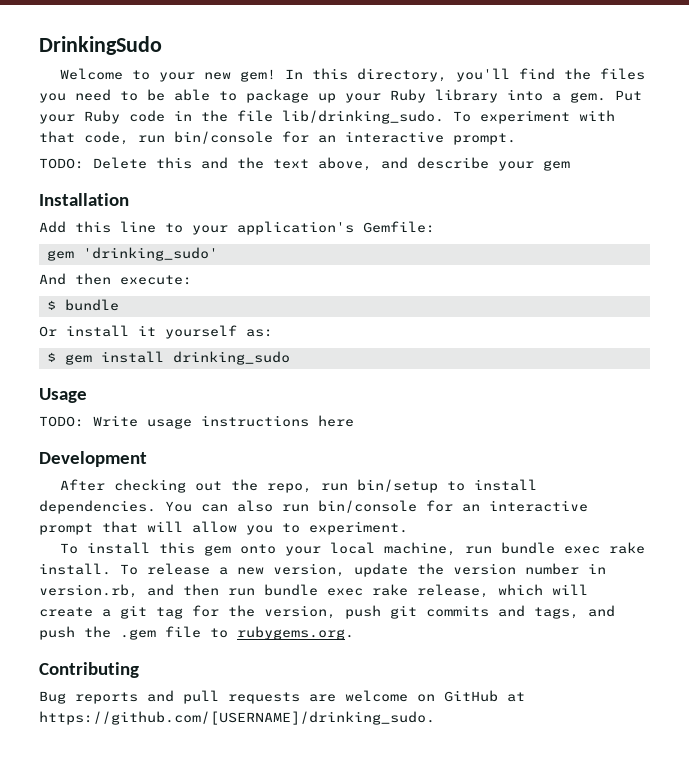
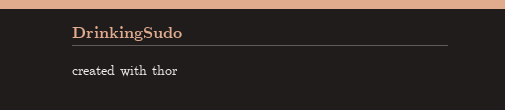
[60,68,646,82] [39,89,642,103] [39,110,615,124] [39,131,516,145] [39,157,570,171] [39,193,129,206] [39,221,435,235] [46,247,218,261] [39,273,192,285] [46,299,119,311] [39,325,273,339] [46,351,290,365] [39,388,87,403] [39,415,354,429] [39,451,147,467] [60,479,538,493] [39,500,588,514] [39,521,408,535] [60,542,646,556] [39,563,606,577] [39,584,588,598] [39,605,615,619] [39,626,354,640] [39,662,139,678] [39,690,525,704] [39,711,435,725] Welcome to your new gem! In this directory, you'll find the files you need to be able to package up your Ruby library into a gem. Put your Ruby code in the file lib/drinking_sudo. To experiment with that code, run bin/console for an interactive prompt. // TODO: Delete this and the text above, and describe your gem // Installation // Add this line to your application's Gemfile: // gem 'drinking_sudo' // And then execute: // $ bundle // Or install it yourself as: // $ gem install drinking_sudo // Usage // TODO: Write usage instructions here // Development // After checking out the repo, run bin/setup to install dependencies. You can also run bin/console for an interactive prompt that will allow you to experiment. // To install this gem onto your local machine, run bundle exec rake install. To release a new version, update the version number in version.rb, and then run bundle exec rake release, which will create a git tag for the version, push git commits and tags, and push the .gem file to rubygems.org. // Contributing // Bug reports and pull requests are welcome on GitHub at https://github.com/[USERNAME]/drinking_sudo. -> [72,65,178,77] created with thor

